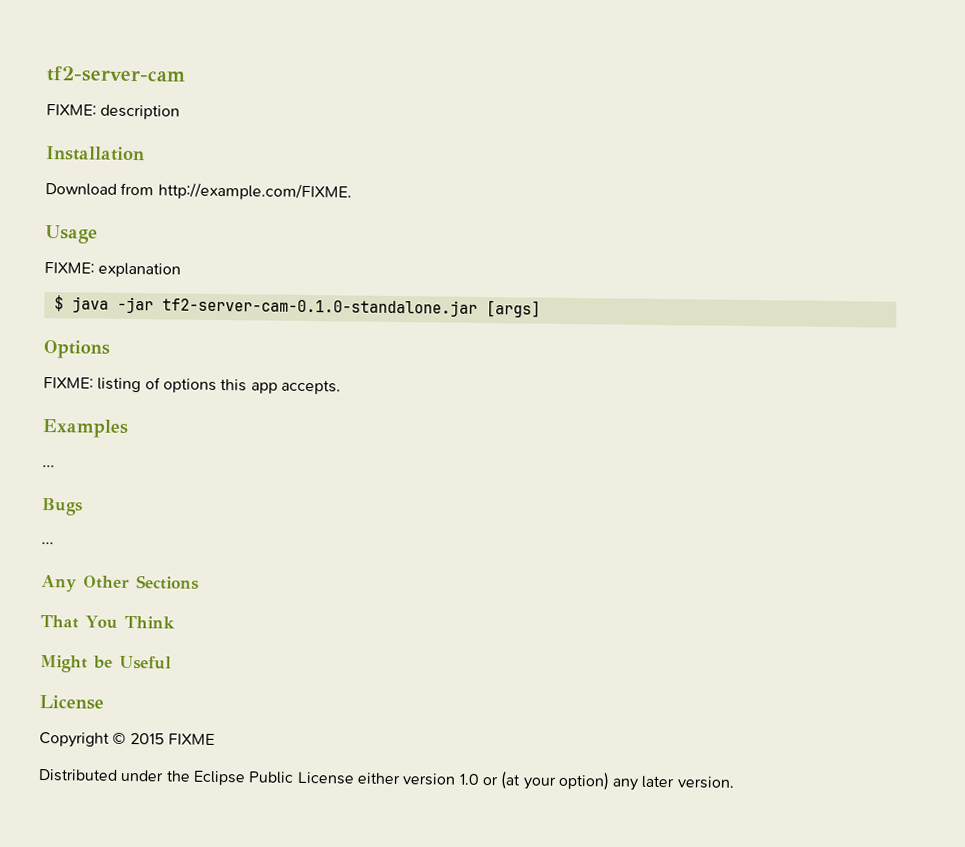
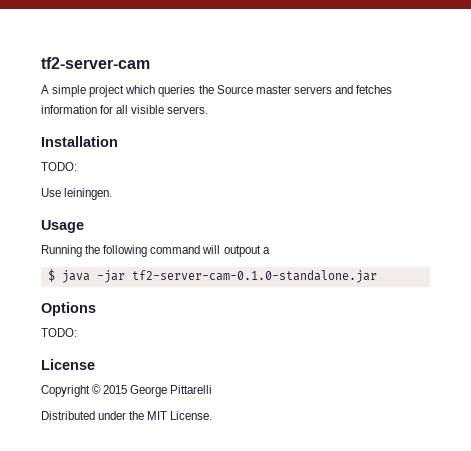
[46,104,181,120] [45,146,145,162] [45,182,352,201] [45,225,98,244] [44,262,182,278] FIXME: description // Installation // Download from http://example.com/FIXME. // Usage // FIXME: explanation -> [41,85,393,97] [41,105,209,114] [41,136,118,147] [41,162,77,171] [41,188,113,200] [41,220,84,233] [41,245,270,257] A simple project which queries the Source master servers and fetches information for all visible servers. // Installation // TODO: // Use leiningen. // Usage // Running the following command will outpout a
[485,300,541,318] [args] -> (377, 276) none
[43,377,341,395] [42,419,129,438] [42,465,55,468] [41,498,83,516] [41,542,54,545] [41,575,199,593] [40,615,175,629] [40,654,172,673] FIXME: listing of options this app accepts. // Examples // ... // Bugs // ... // Any Other Sections // That You Think // Might be Useful -> [41,328,77,337] TODO:
[167,733,215,745] FIXME -> [130,385,213,397] George Pittarelli
[192,770,735,791] Eclipse Public License either version 1.0 or (at your option) any later version. -> [147,411,213,420] MIT License.

